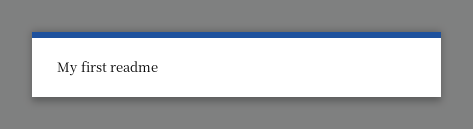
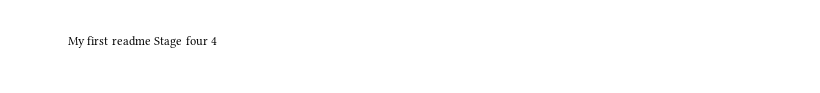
(159, 66) none -> [154,36,217,48] Stage four 4

